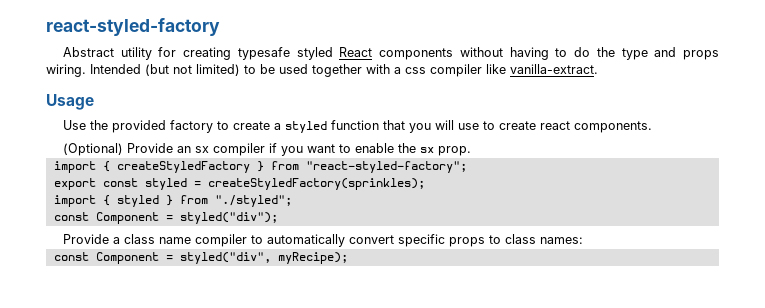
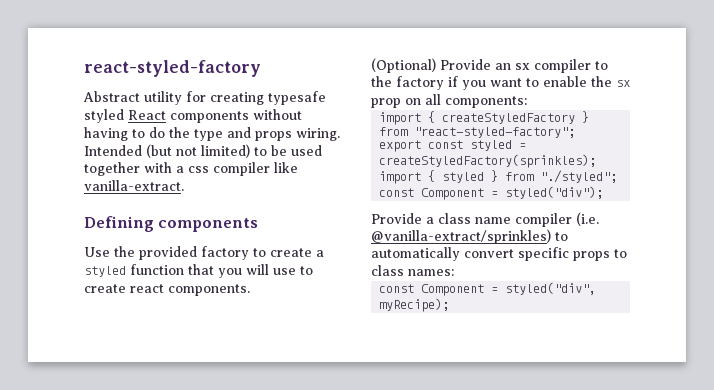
[46,94,94,110] Usage -> [84,216,259,232] Defining components
(265, 149) none -> [595,61,608,70] [371,76,444,90] to the factory
[437,146,471,156] prop. -> [371,94,527,108] prop on all components:
(247, 240) none -> [576,212,599,226] [371,229,551,244] (i.e. @vanilla-extract/sprinkles)

